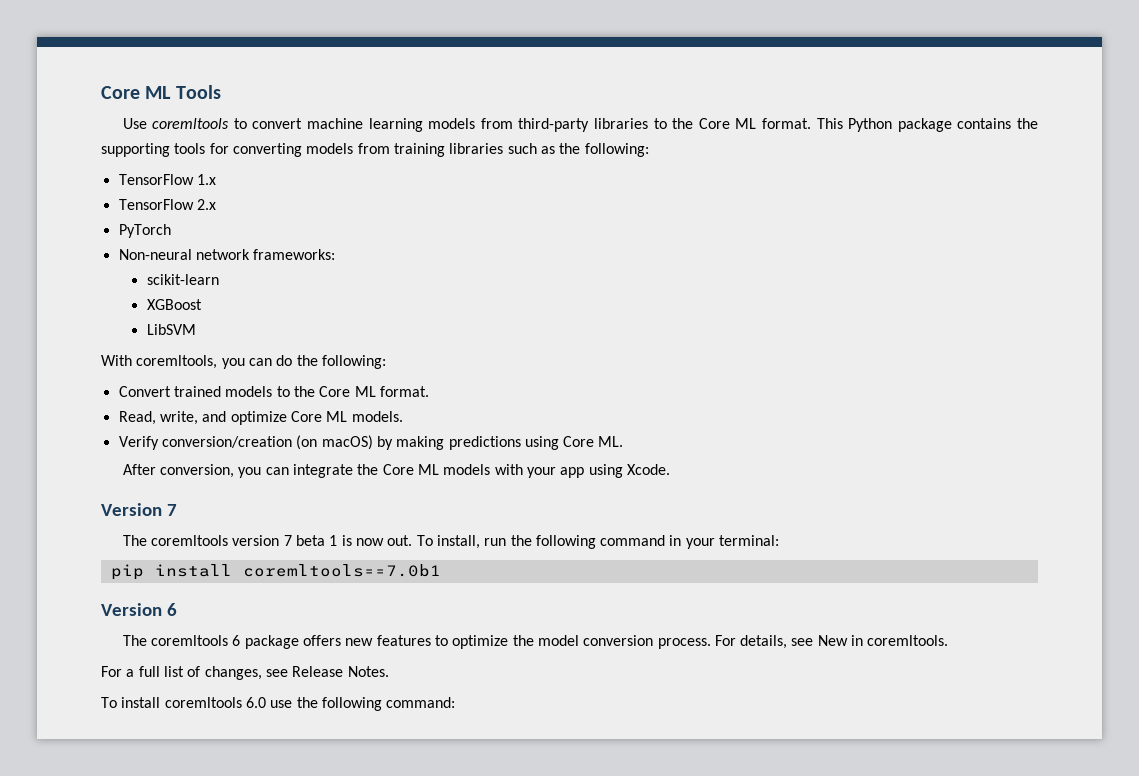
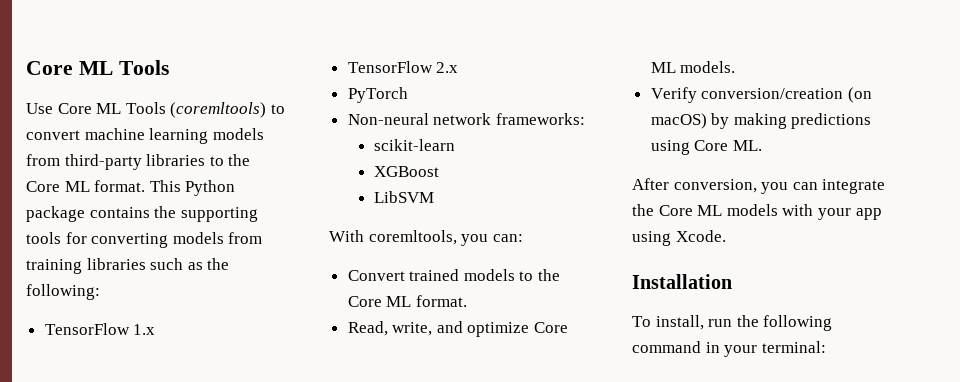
[152,118,230,129] coremltools -> [57,102,267,118] Core ML Tools (coremltools)
[248,355,386,369] can do the following: -> [492,234,523,242] can:
[101,503,177,516] [122,535,413,546] Version 7 // The coremltools version 7 beta 1 is now out. -> [632,274,732,289] Installation //
[110,564,441,580] [101,603,177,616] [122,635,949,649] [101,666,389,680] [101,697,456,711] // pip install coremltools==7.0b1 // Version 6 // The coremltools 6 package offers new features to optimize the model conversion process. For details, see New in coremltools. // For a full list of changes, see Release Notes. // To install coremltools 6.0 use the following command: -> (826, 347) none

